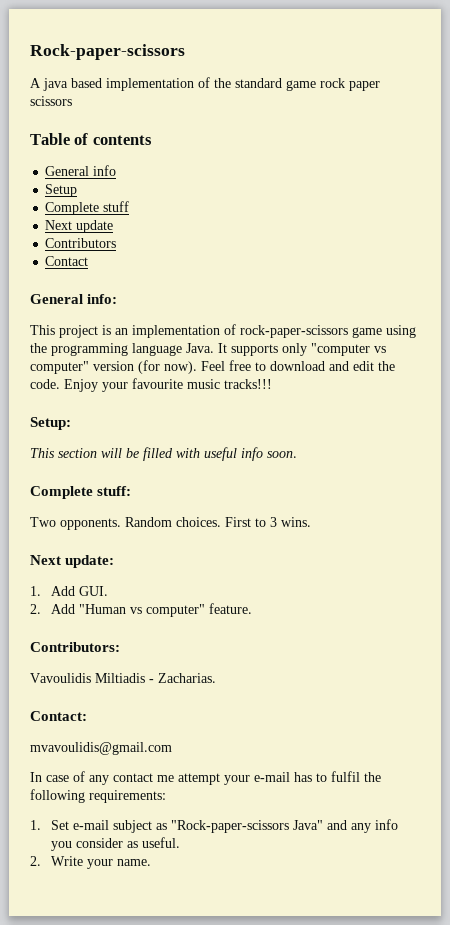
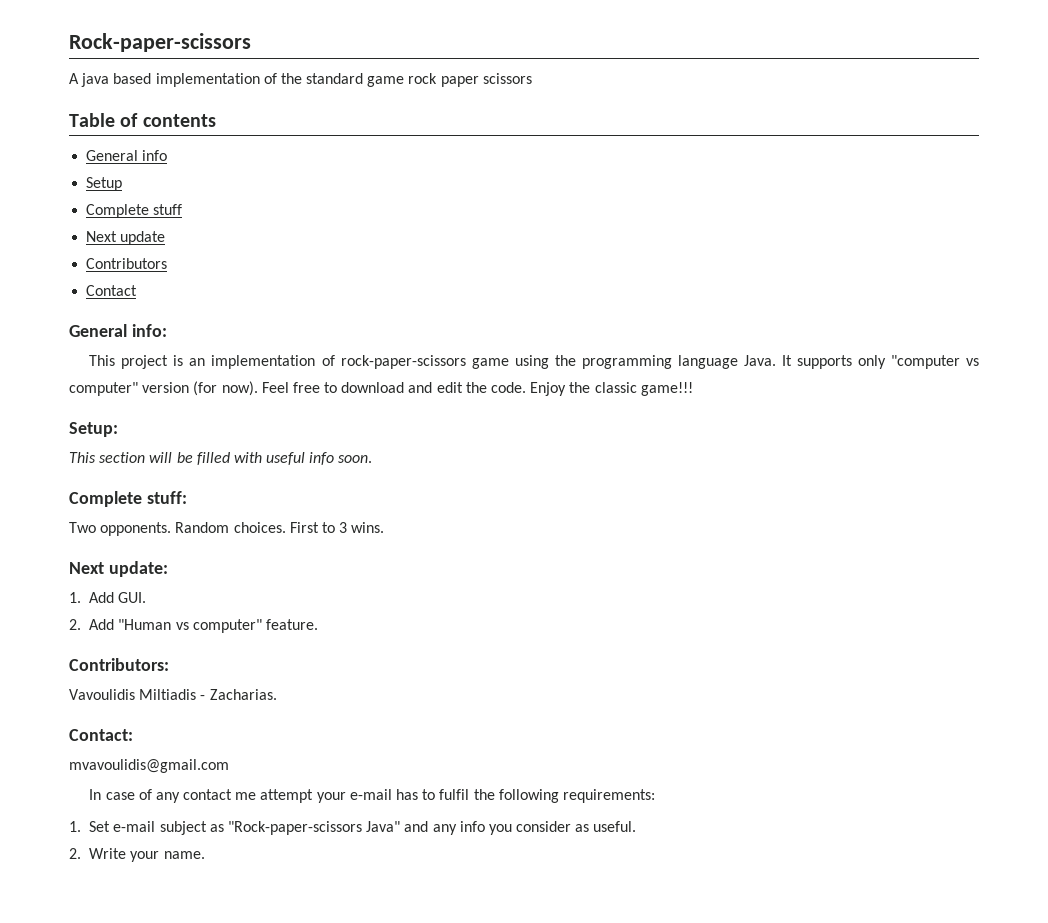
[102,378,272,392] your favourite music tracks!!! -> [569,382,693,396] the classic game!!!

